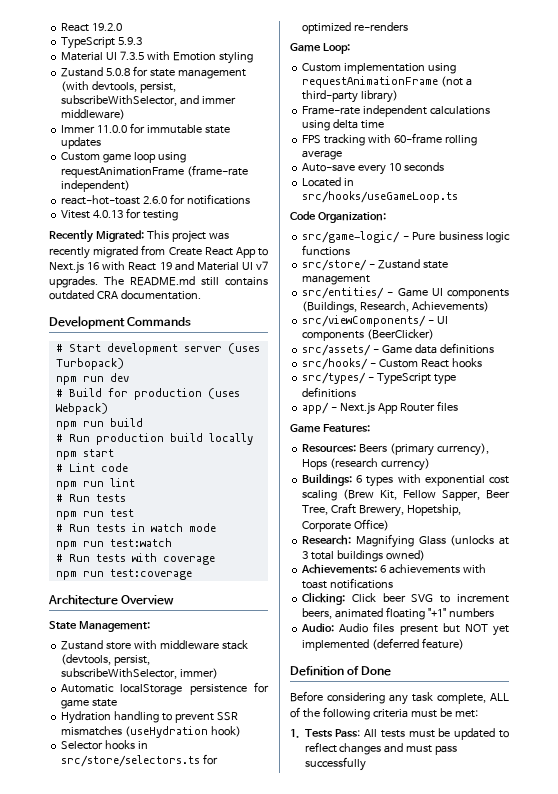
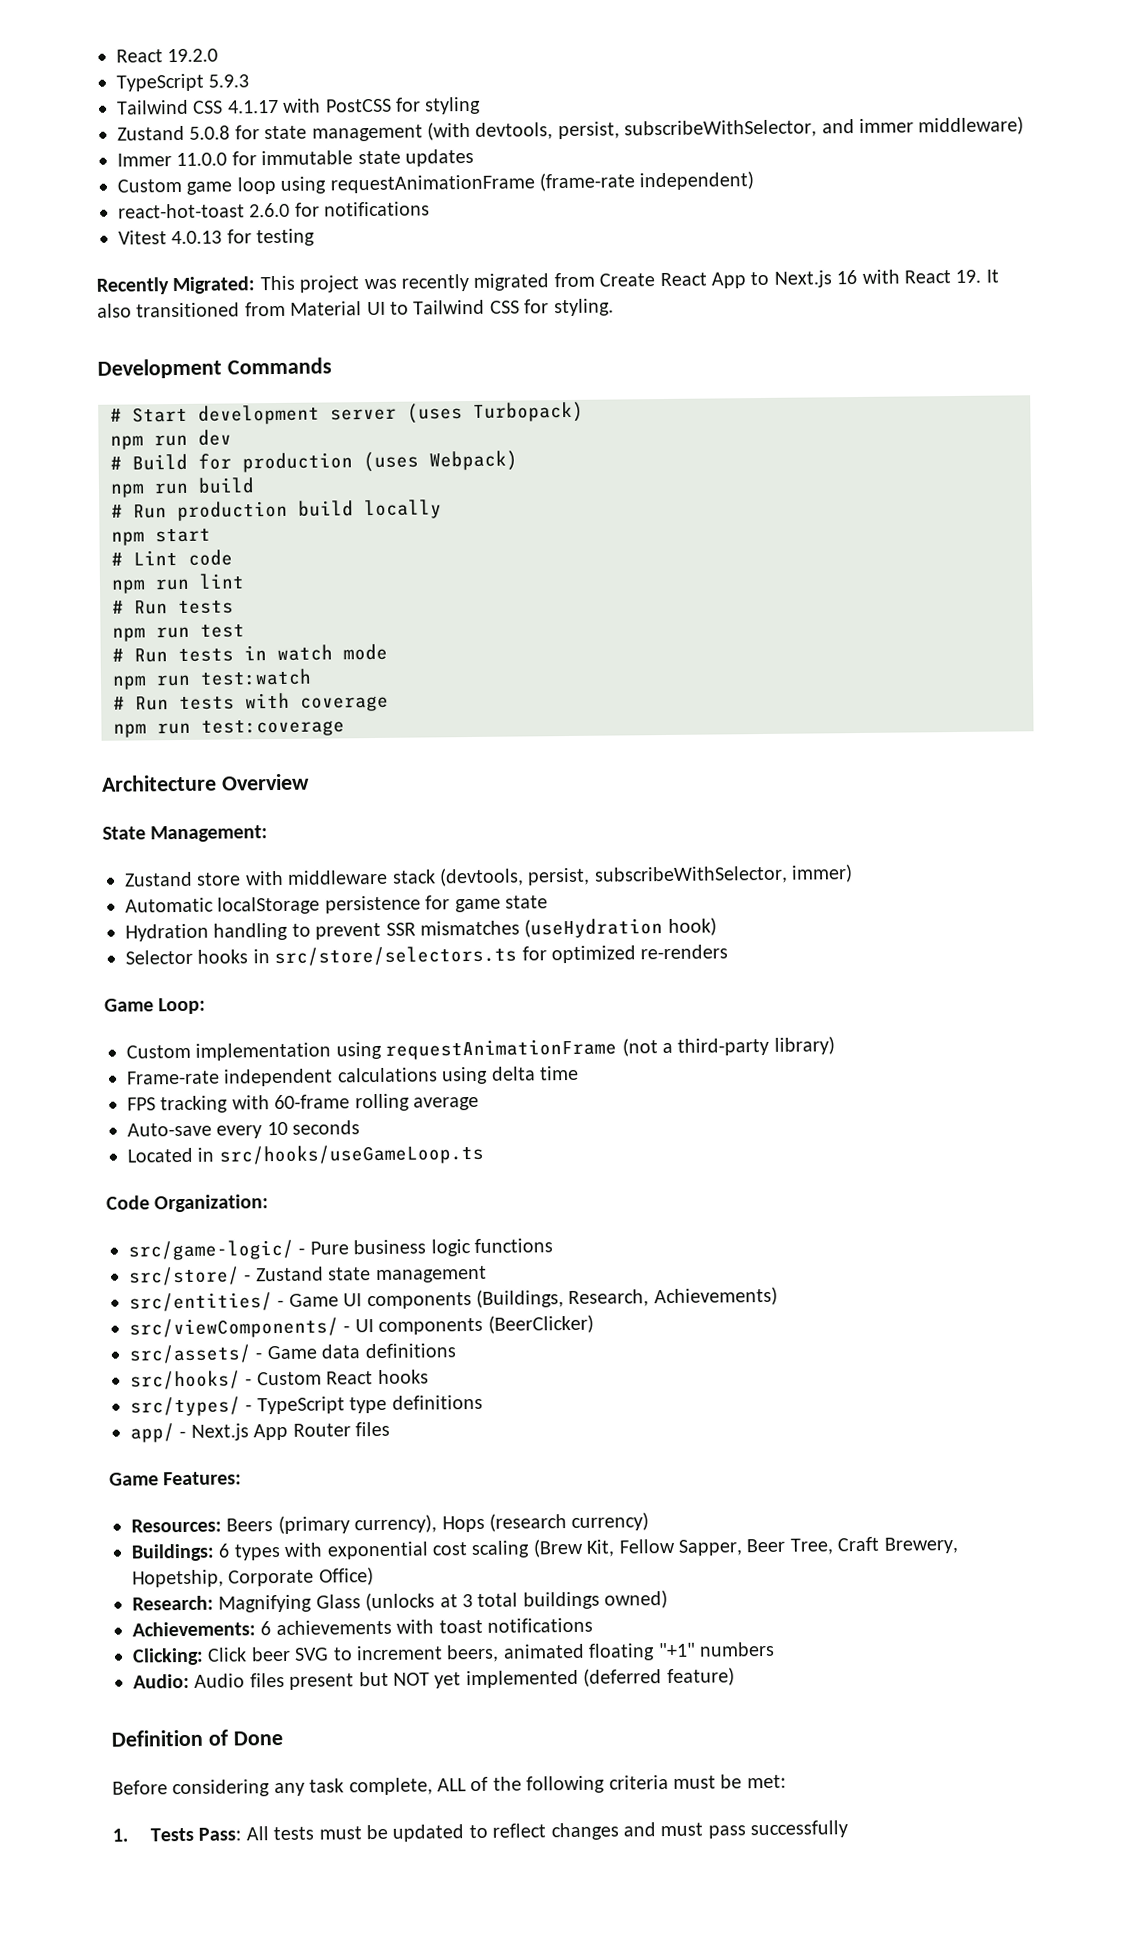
[61,51,216,61] Material UI 7.3.5 with Emotion -> [116,97,421,115] Tailwind CSS 4.1.17 with PostCSS for
[159,261,268,271] [49,276,268,288] [49,290,201,300] 19 and Material UI v7 upgrades. The README.md still contains outdated CRA documentation. -> [955,269,999,283] [97,298,614,318] 19. It also transitioned from Material UI to Tailwind CSS for styling.

